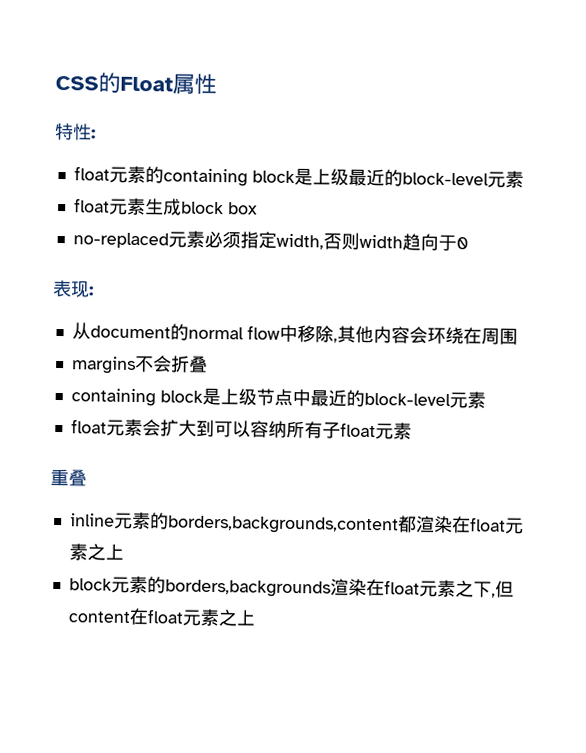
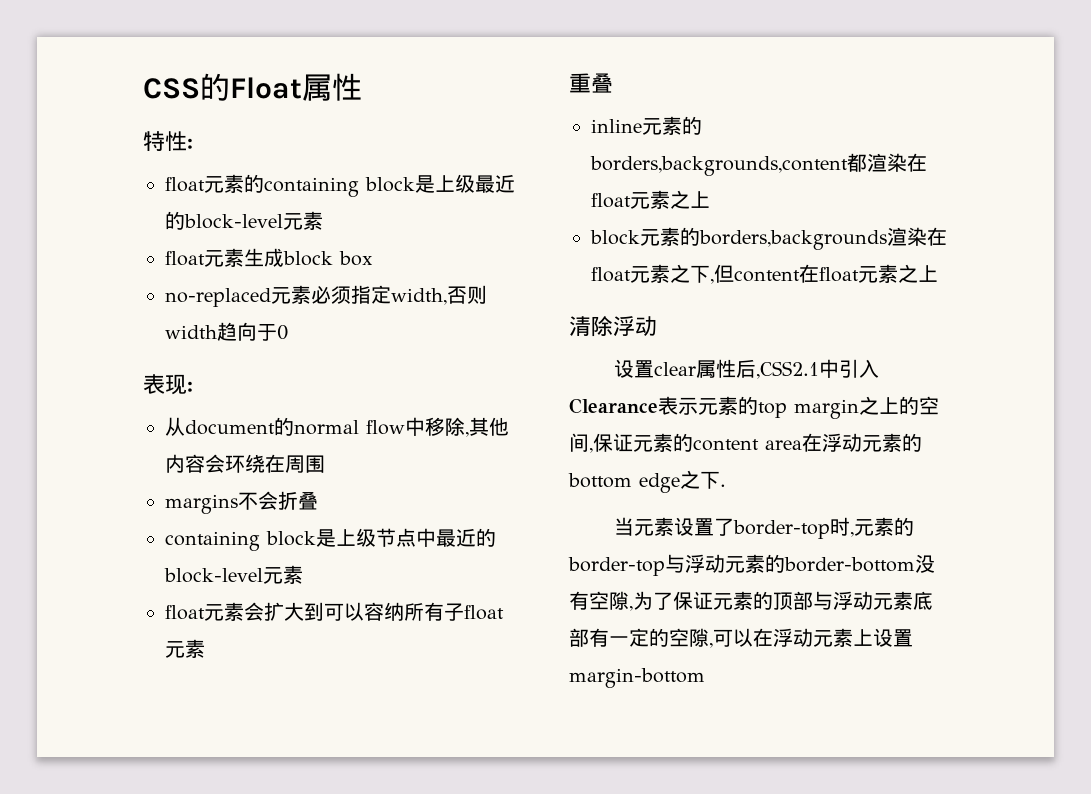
(256, 617) none -> [569,316,657,337] [614,359,880,379] [569,396,939,419] [569,433,922,453] [568,470,726,493] [614,517,915,539] [568,554,935,576] [569,591,933,611] [569,628,913,648] [569,668,705,688] // 清除浮动 // 设置clear属性后,CSS2.1中引入Clearance表示元素的top margin之上的空间,保证元素的content area在浮动元素的bottom edge之下. // 当元素设置了border-top时,元素的border-top与浮动元素的border-bottom没有空隙,为了保证元素的顶部与浮动元素底部有一定的空隙,可以在浮动元素上设置margin-bottom

